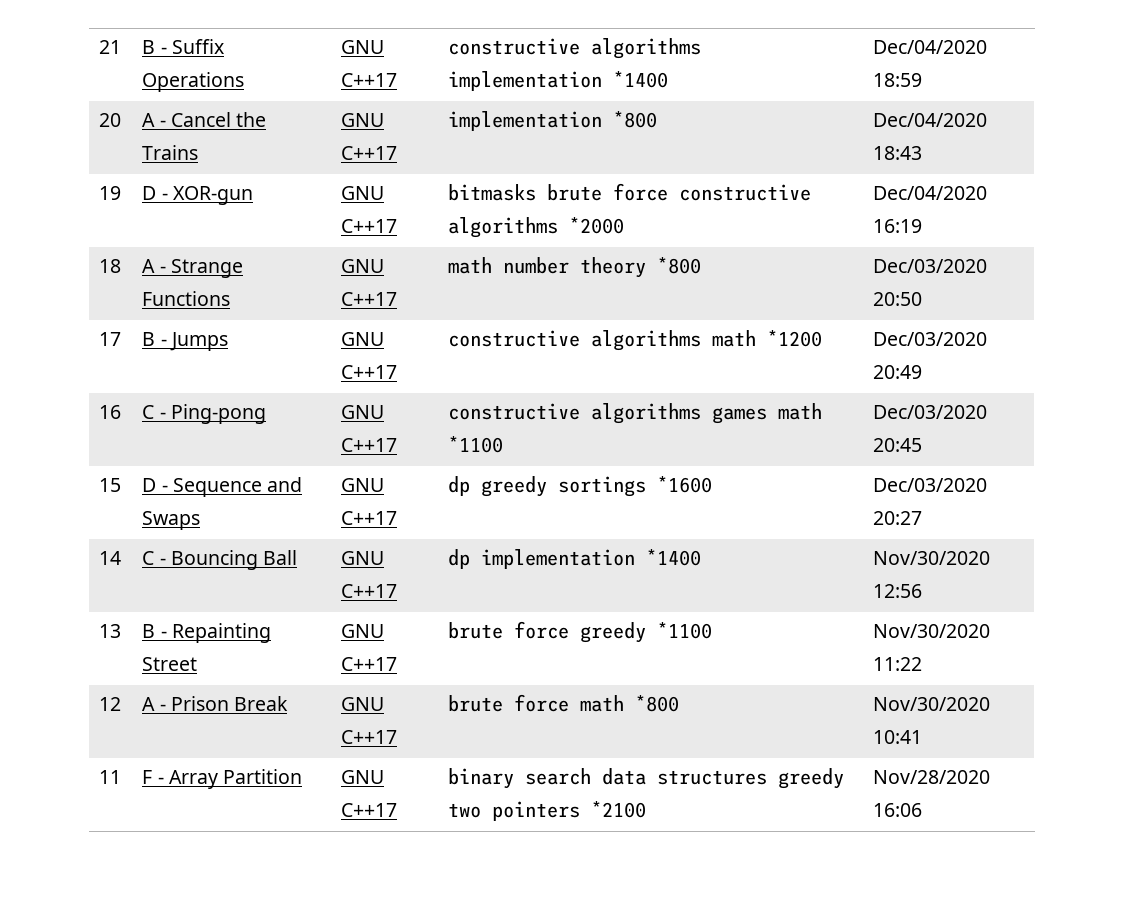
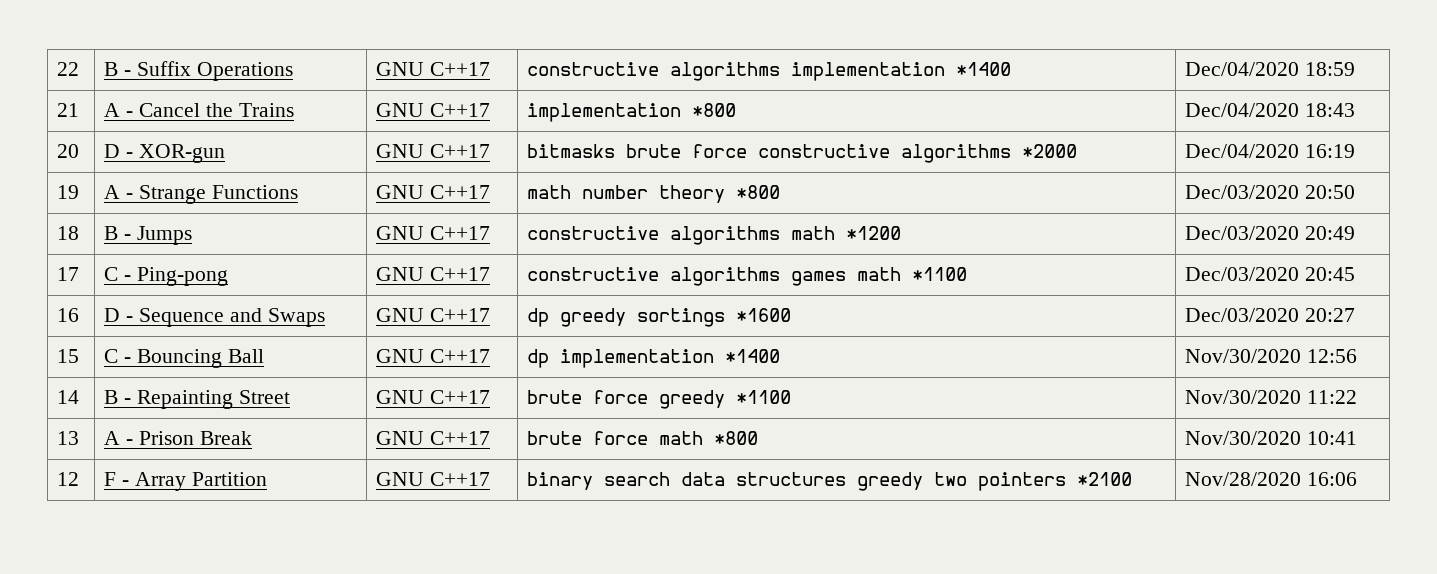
[99,40,122,54] 21 -> [57,62,80,76] 22
[99,113,122,127] 20 -> [57,103,80,117] 21
[99,186,122,200] 19 -> [57,144,80,158] 20
[99,259,122,273] 18 -> [57,185,80,199] 19
[99,332,122,346] 17 -> [57,226,80,240] 18
[99,405,122,419] 16 -> [57,267,80,281] 17
[99,478,122,492] 15 -> [57,308,80,322] 16
[99,551,122,565] 14 -> [57,349,80,363] 15
[99,624,122,638] 13 -> [57,390,80,404] 14
[99,697,122,711] 12 -> [57,431,80,445] 13
[99,770,122,784] 11 -> [57,472,80,486] 12

